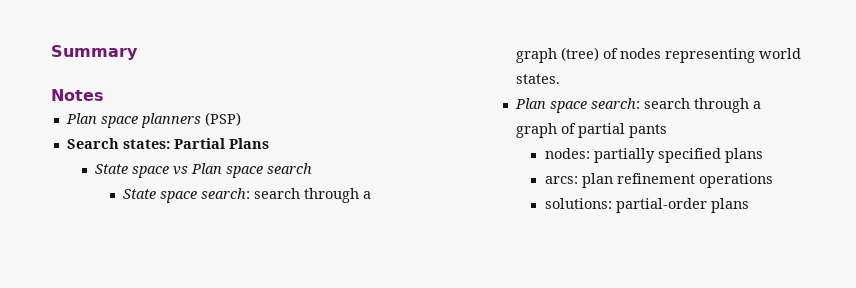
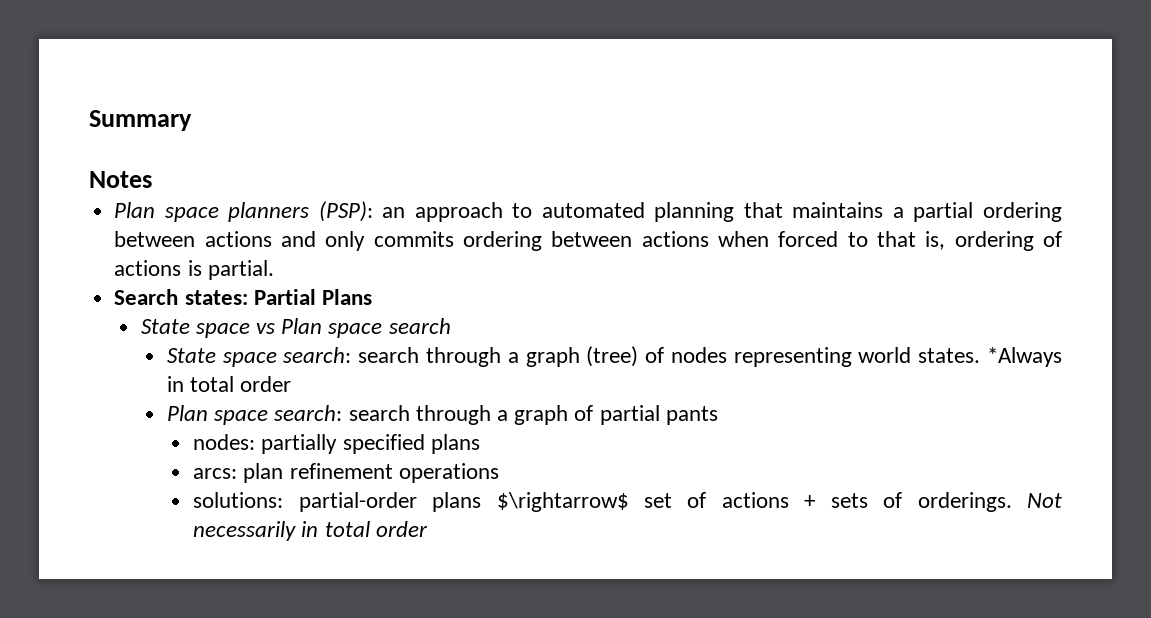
[204,112,241,126] (PSP) -> [318,201,1062,222] [114,231,1062,251] [114,260,274,280] (PSP): an approach to automated planning that maintains a partial ordering between actions and only commits ordering between actions when forced to that is, ordering of actions is partial.
(561, 79) none -> [986,347,1062,367] [166,376,292,392] *Always in total order
(749, 205) none -> [496,492,1062,512] [193,521,428,541] $\rightarrow$ set of actions + sets of orderings. Not necessarily in total order

